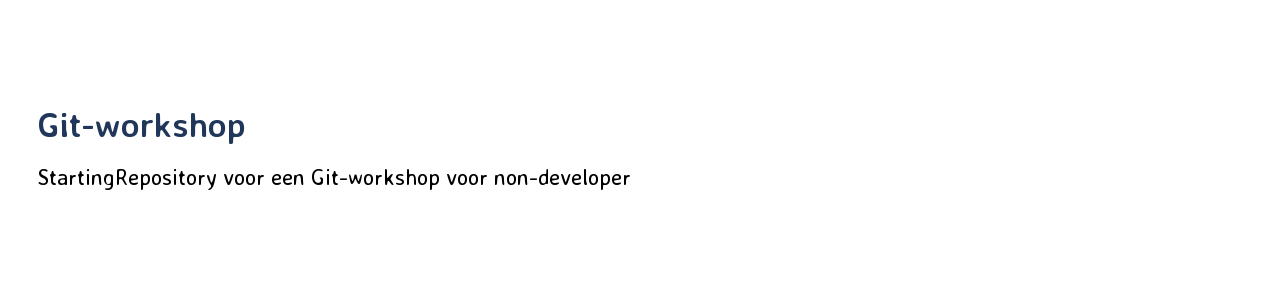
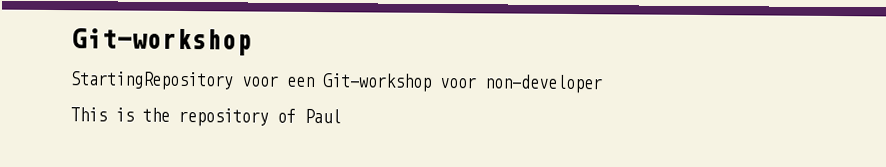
(631, 179) none -> [70,107,341,127] // This is the repository of Paul

